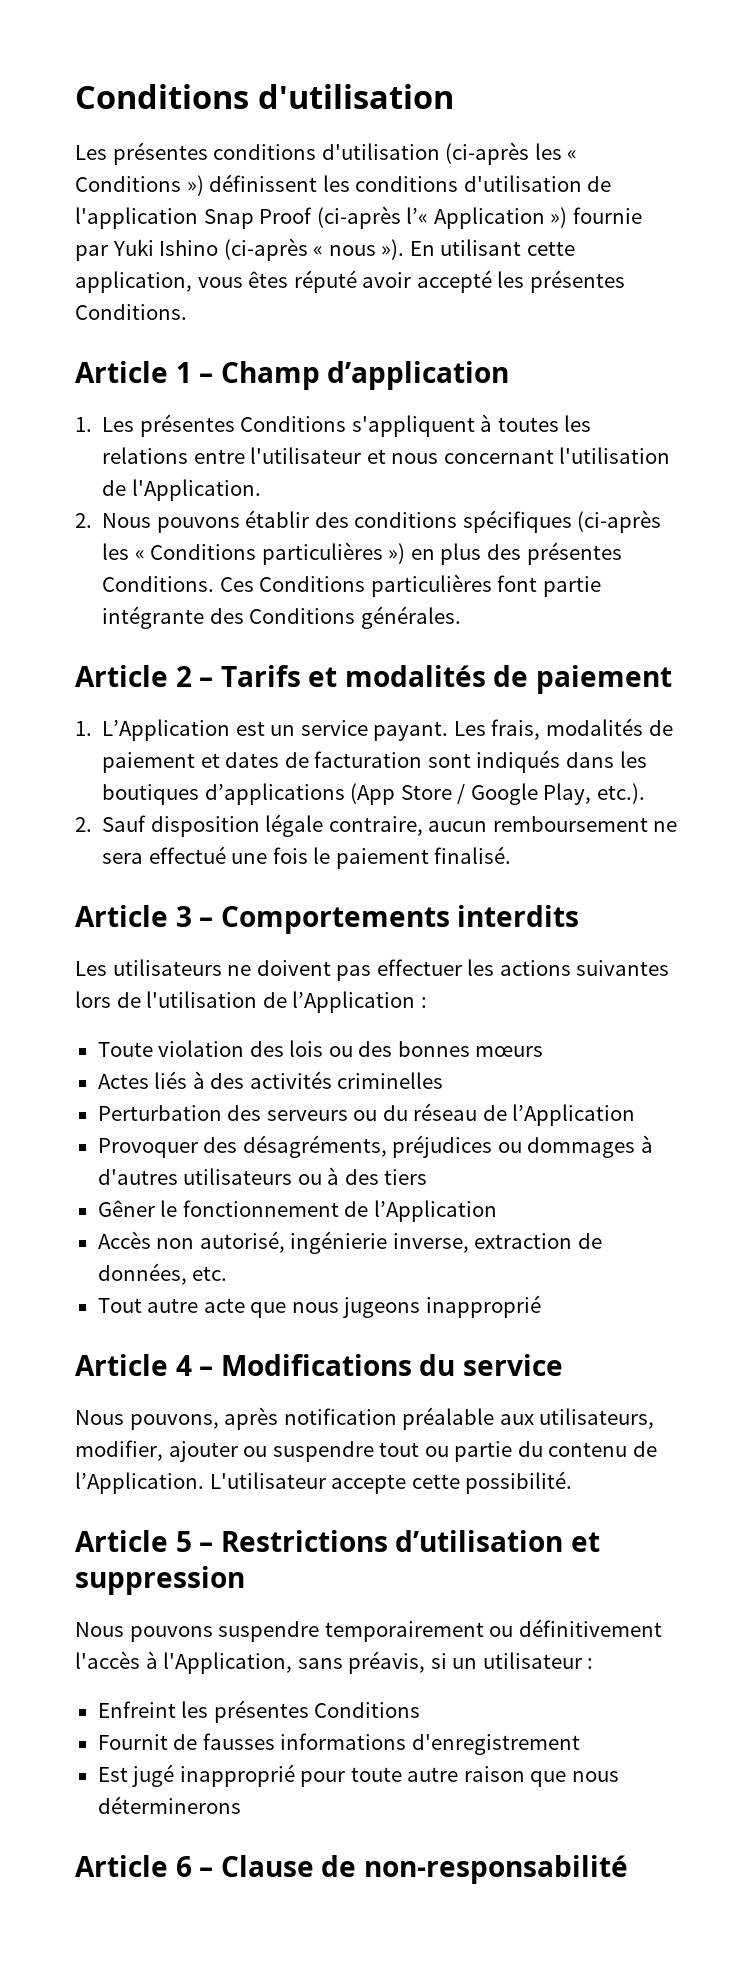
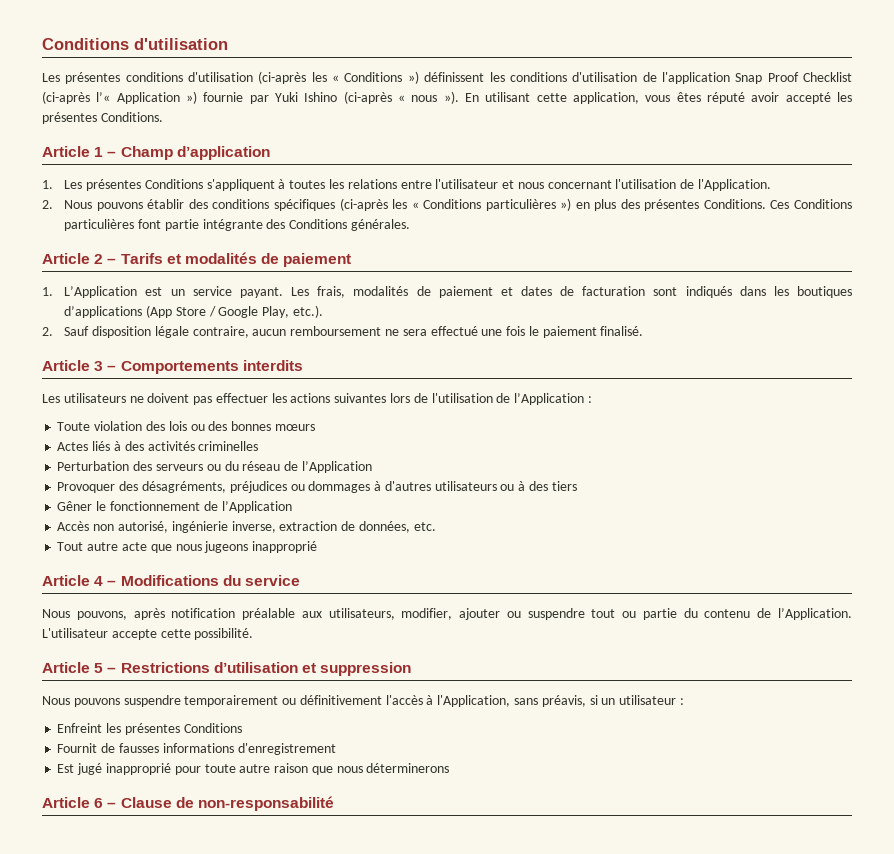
(313, 215) none -> [803,72,853,82] Checklist

